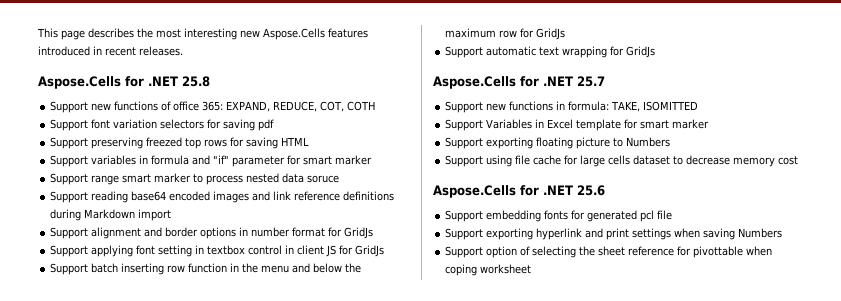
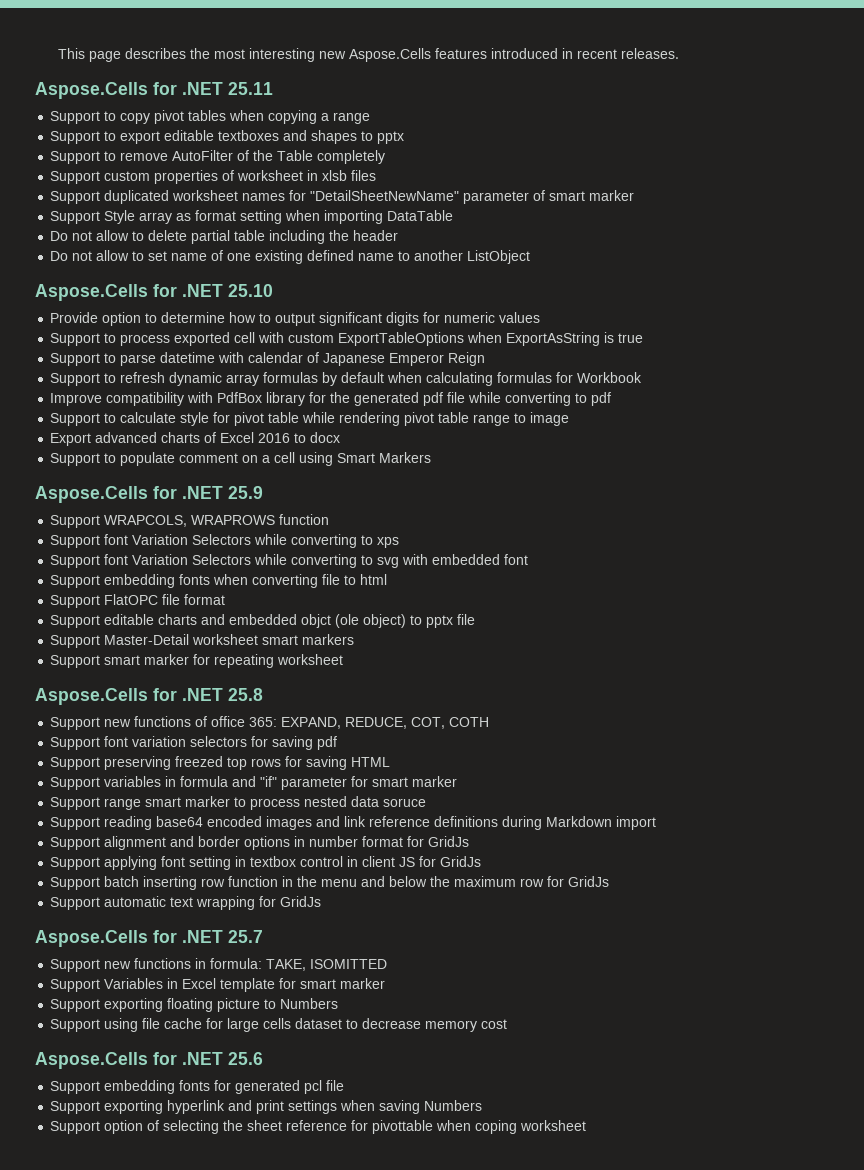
(183, 51) none -> [35,82,273,99] [50,110,371,124] [50,130,405,144] [50,150,386,164] [50,170,377,184] [50,190,635,204] [50,210,454,224] [50,230,399,244] [50,250,531,264] [35,284,273,301] [50,312,541,326] [50,332,644,346] [50,352,486,366] [50,372,643,386] [50,392,612,406] [50,412,570,426] [50,432,341,446] [50,452,432,466] [35,486,263,503] [50,514,330,528] [50,534,400,548] [50,554,529,568] [50,574,388,588] [50,594,226,608] [50,614,476,628] [50,634,355,648] [50,654,344,668] // Aspose.Cells for .NET 25.11 // Support to copy pivot tables when copying a range // Support to export editable textboxes and shapes to pptx // Support to remove AutoFilter of the Table completely // Support custom properties of worksheet in xlsb files // Support duplicated worksheet names for "DetailSheetNewName" parameter of smart marker // Support Style array as format setting when importing DataTable // Do not allow to delete partial table including the header // Do not allow to set name of one existing defined name to another ListObject // Aspose.Cells for .NET 25.10 // Provide option to determine how to output significant digits for numeric values // Support to process exported cell with custom ExportTableOptions when ExportAsString is true // Support to parse datetime with calendar of Japanese Emperor Reign // Support to refresh dynamic array formulas by default when calculating formulas for Workbook // Improve compatibility with PdfBox library for the generated pdf file while converting to pdf // Support to calculate style for pivot table while rendering pivot table range to image // Export advanced charts of Excel 2016 to docx // Support to populate comment on a cell using Smart Markers // Aspose.Cells for .NET 25.9 // Support WRAPCOLS, WRAPROWS function // Support font Variation Selectors while converting to xps // Support font Variation Selectors while converting to svg with embedded font // Support embedding fonts when converting file to html // Support FlatOPC file format // Support editable charts and embedded objct (ole object) to pptx file // Support Master-Detail worksheet smart markers // Support smart marker for repeating worksheet

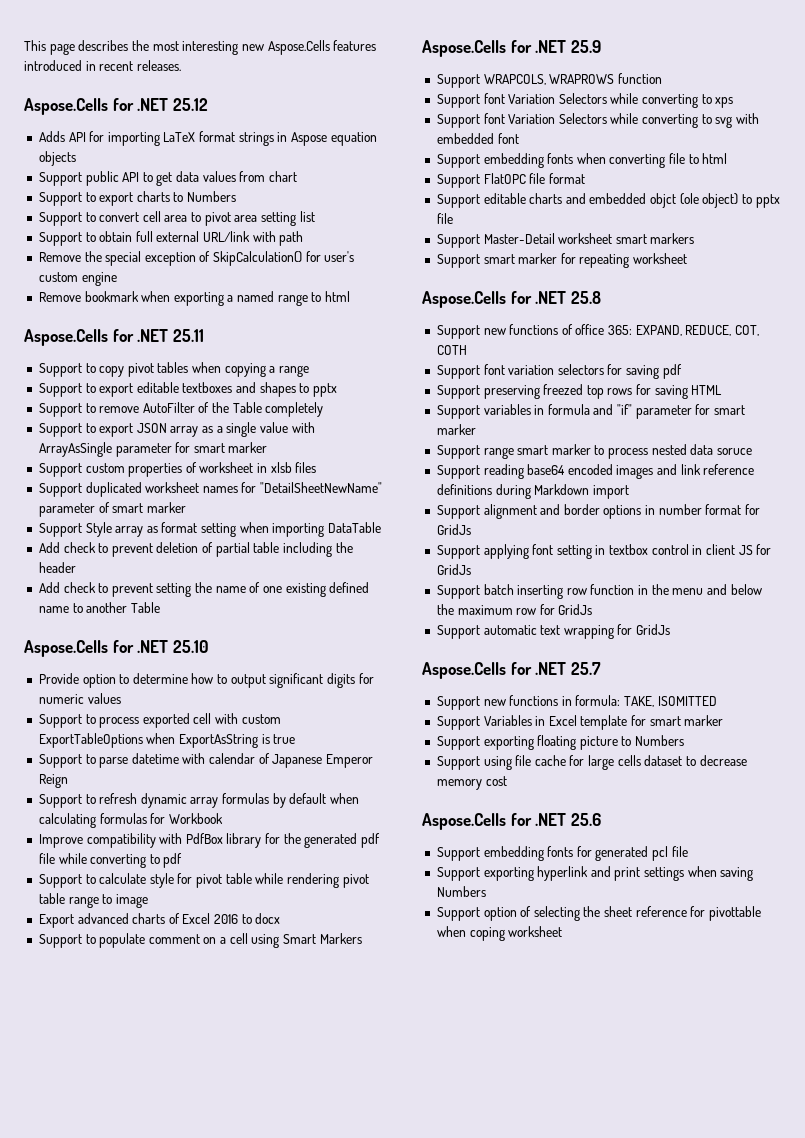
(680, 53) none -> [24,98,208,115] [38,131,377,146] [38,151,76,166] [38,171,298,186] [38,191,237,206] [38,211,315,226] [38,231,304,246] [38,251,355,266] [38,272,117,286] [38,291,351,306] // Aspose.Cells for .NET 25.12 // Adds API for importing LaTeX format strings in Aspose equation objects // Support public API to get data values from chart // Support to export charts to Numbers // Support to convert cell area to pivot area setting list // Support to obtain full external URL/link with path // Remove the special exception of SkipCalculation() for user's custom engine // Remove bookmark when exporting a named range to html
(386, 157) none -> [38,422,315,437] [38,442,268,457] // Support to export JSON array as a single value with ArrayAsSingle parameter for smart marker
[50,230,188,241] Do not allow to delete -> [38,542,214,557] Add check to prevent deletion of
[50,250,168,261] Do not allow to set -> [38,582,213,597] Add check to prevent setting the
[467,250,531,264] ListObject -> [130,602,160,613] Table

